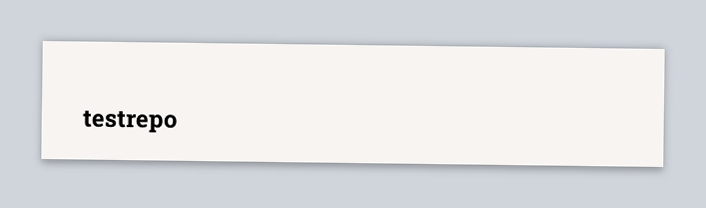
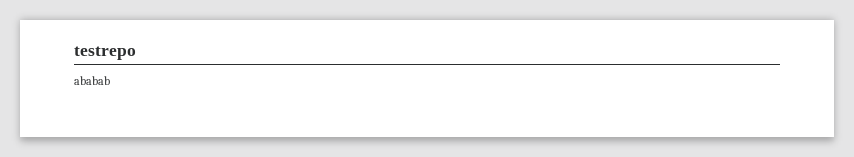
(177, 121) none -> [74,76,110,85] // ababab

